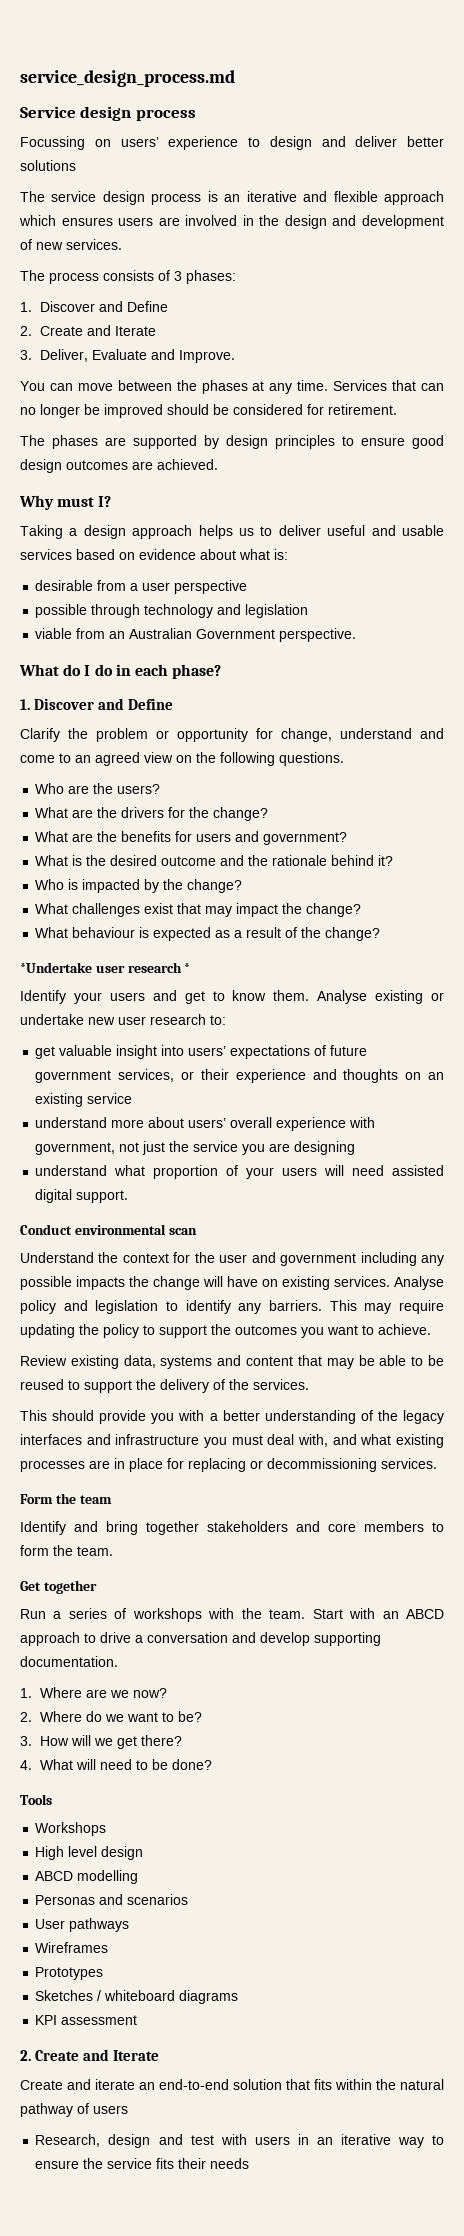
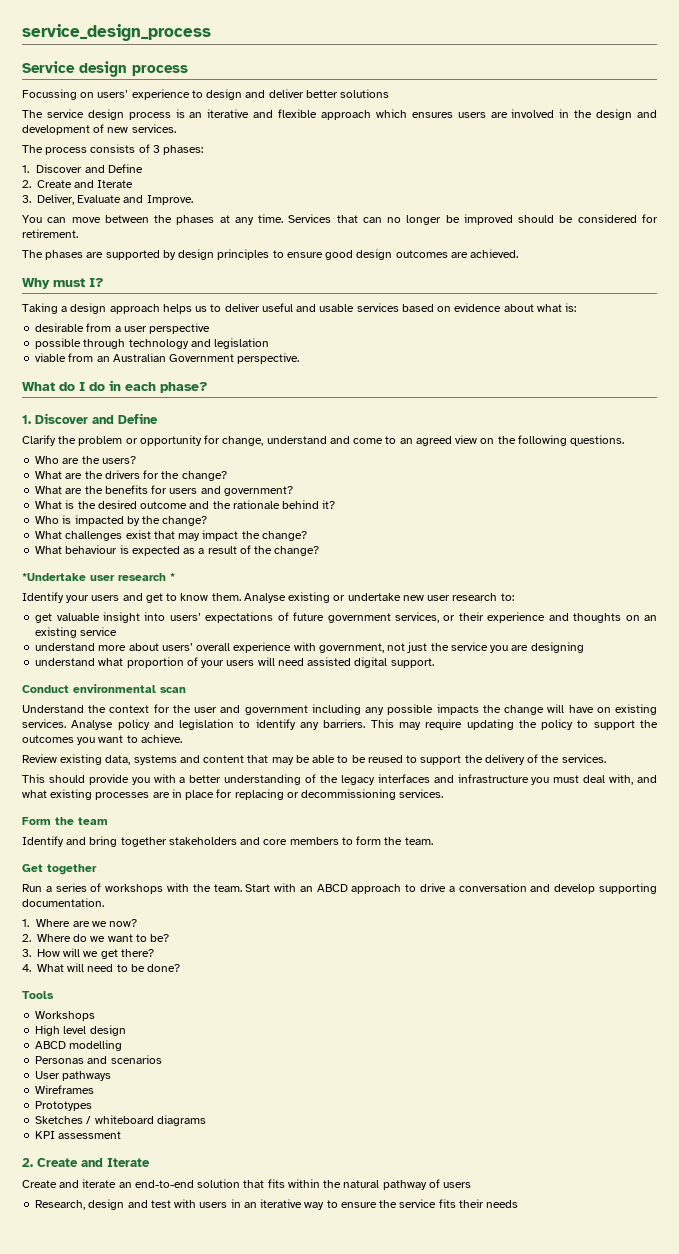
[20,70,235,87] service_design_process.md -> [22,24,211,41] service_design_process

